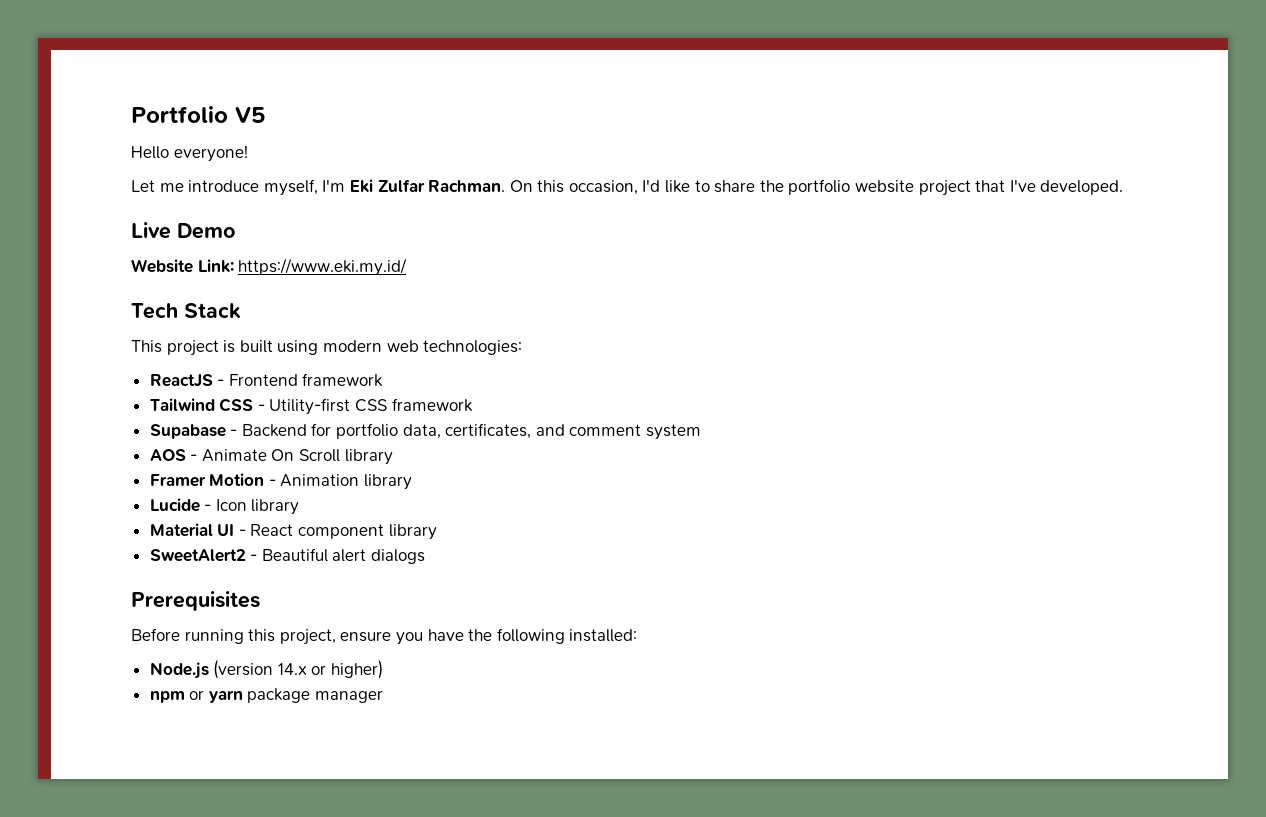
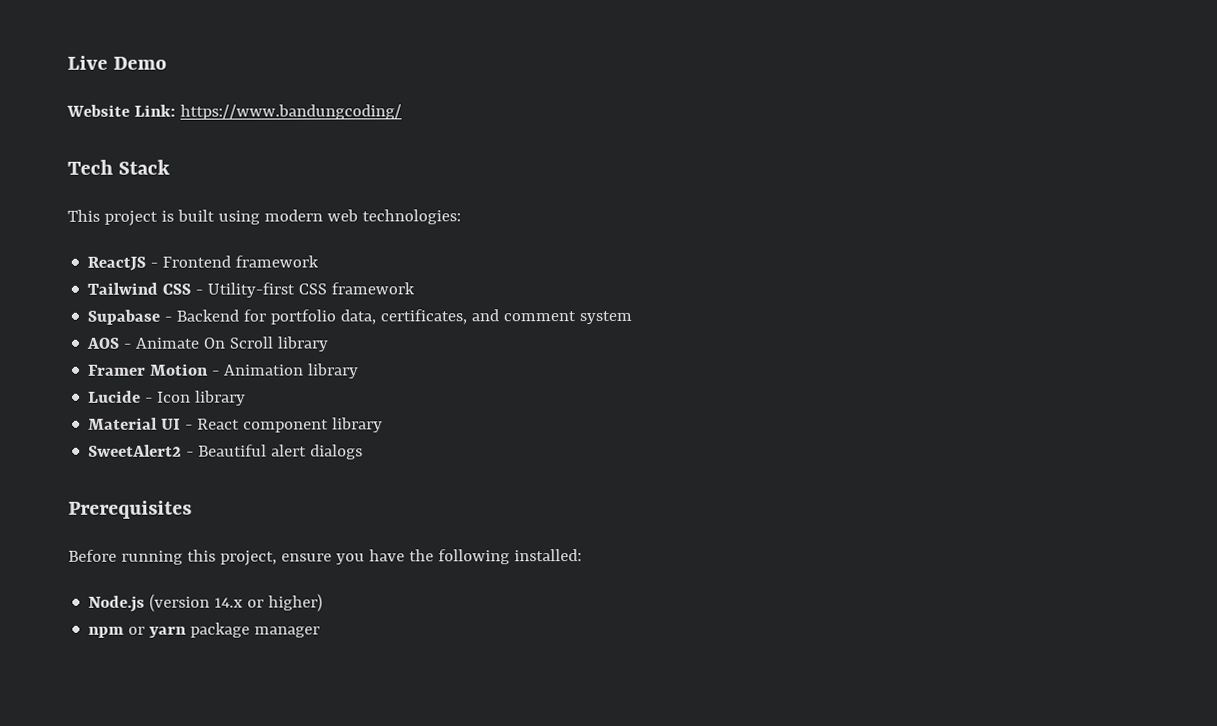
[131,106,265,123] [131,145,248,162] [131,179,1124,196] Portfolio V5 // Hello everyone! // Let me introduce myself, I'm Eki Zulfar Rachman. On this occasion, I'd like to share the portfolio website project that I've developed. // -> (67, 62) none
[238,258,408,276] https://www.eki.my.id/ -> [179,104,402,120] https://www.bandungcoding/

